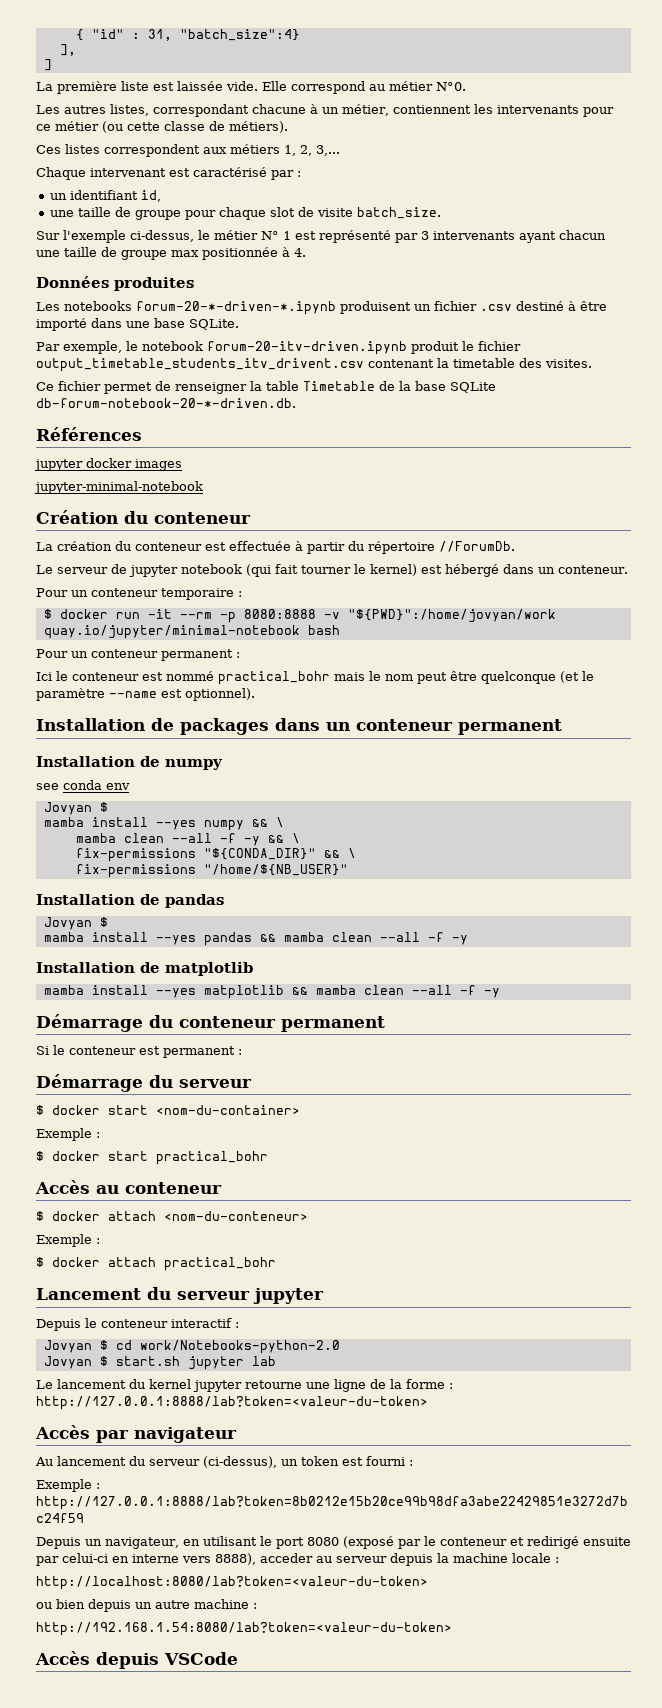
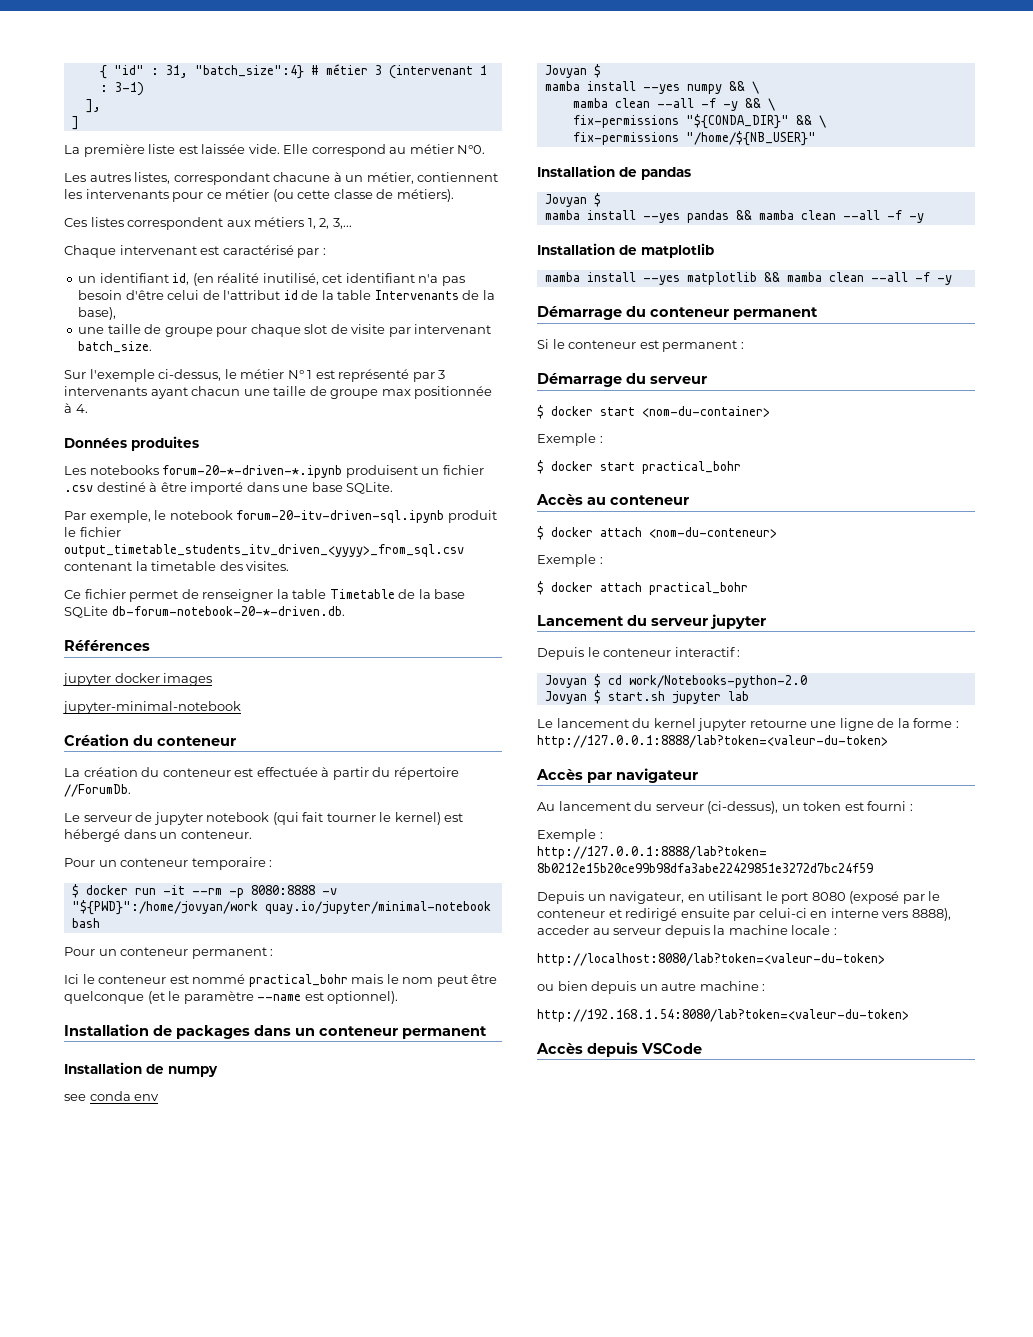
(300, 35) none -> [310,64,487,79] [99,82,144,96] # métier 3 (intervenant 1 : 3-1)
(162, 196) none -> [192,273,465,286] [78,290,495,300] [78,307,117,320] (en réalité inutilisé, cet identifiant n'a pas besoin d'être celui de l'attribut id de la table Intervenants de la base),
(354, 212) none -> [388,324,492,337] par intervenant
[207,341,407,355] forum-20-itv-driven.ipynb -> [236,510,445,523] forum-20-itv-driven-sql.ipynb
[36,358,364,372] output_timetable_students_itv_drivent.csv -> [64,544,464,557] output_timetable_students_itv_driven_<yyyy>_from_sql.csv

